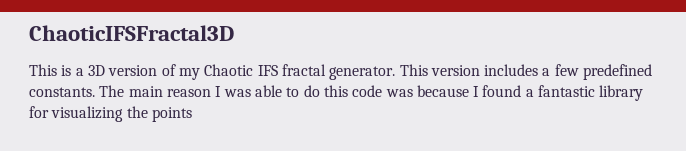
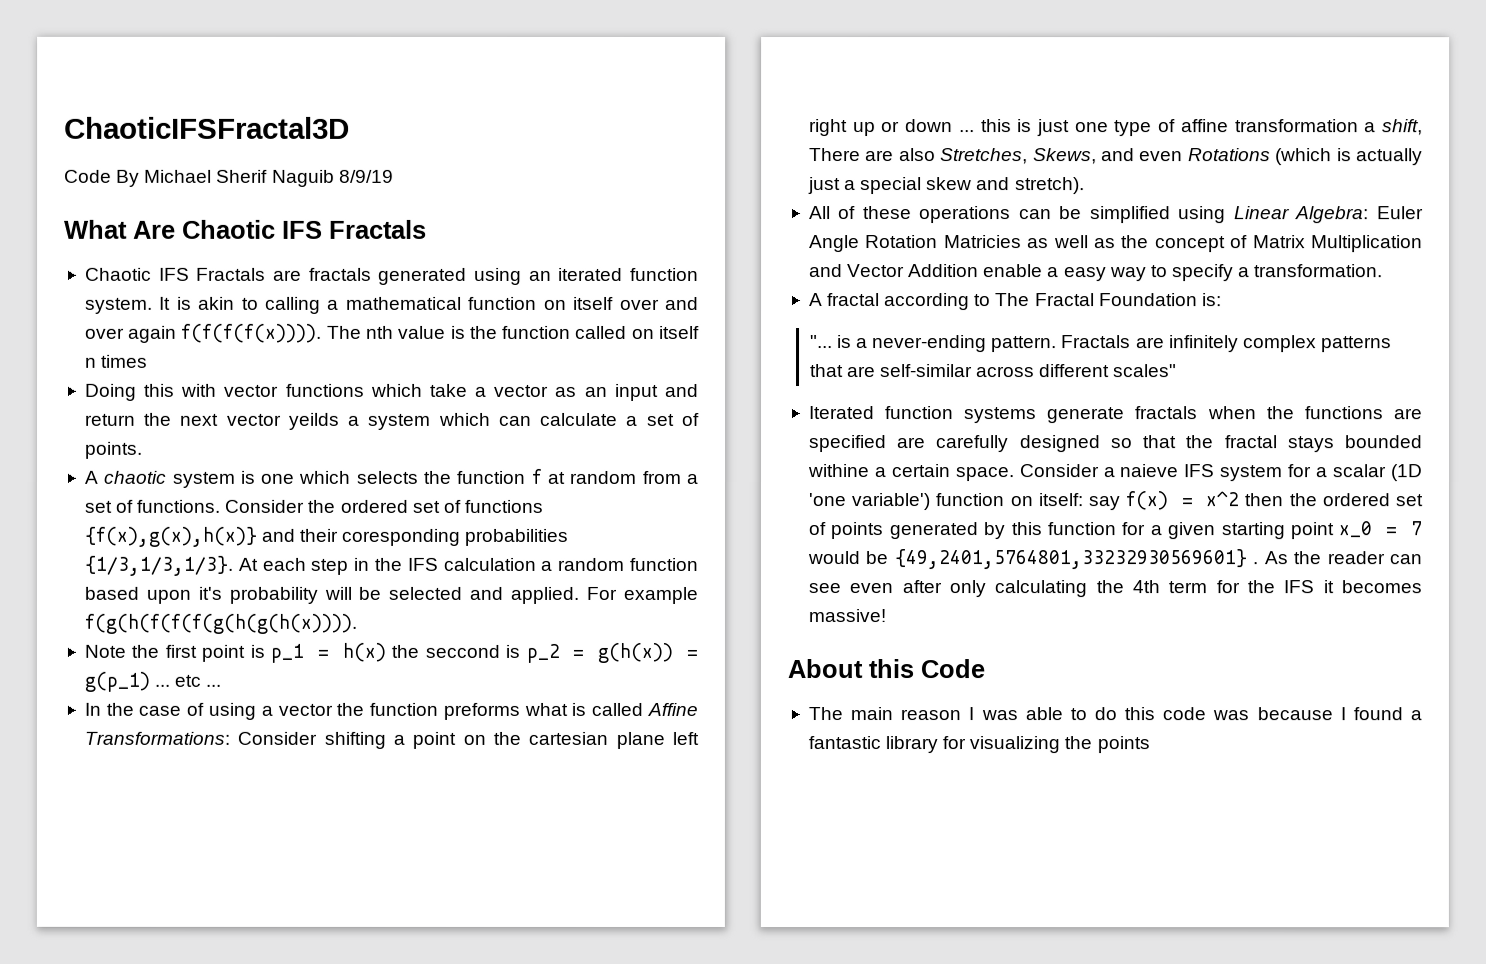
[29,64,653,80] [29,87,95,97] This is a 3D version of my Chaotic IFS fractal generator. This version includes a few predefined constants. -> [64,169,394,187] [64,219,427,239] [84,267,700,285] [84,296,699,314] [84,323,700,343] [84,354,149,368] [84,383,699,401] [84,412,700,430] [84,441,143,459] [83,468,699,488] [83,499,543,513] [83,526,569,547] [83,555,699,576] [83,586,698,604] [83,613,357,634] [83,642,698,663] [83,671,222,692] [83,702,698,720] [83,731,699,749] [808,119,1423,137] [808,148,1423,166] [807,177,1085,195] [808,206,1424,224] [808,235,1423,253] [808,264,1384,282] [808,293,1222,311] [809,335,1392,353] [809,364,1178,378] [808,406,1423,424] [808,435,1423,453] [807,464,1423,482] [807,491,1423,511] [807,521,1422,540] [806,549,1423,570] [807,580,1422,598] [807,609,886,623] [787,659,985,679] Code By Michael Sherif Naguib 8/9/19 // What Are Chaotic IFS Fractals // Chaotic IFS Fractals are fractals generated using an iterated function system. It is akin to calling a mathematical function on itself over and over again f(f(f(f(x)))). The nth value is the function called on itself n times // Doing this with vector functions which take a vector as an input and return the next vector yeilds a system which can calculate a set of points. // A chaotic system is one which selects the function f at random from a set of functions. Consider the ordered set of functions {f(x),g(x),h(x)} and their coresponding probabilities {1/3,1/3,1/3}. At each step in the IFS calculation a random function based upon it's probability will be selected and applied. For example f(g(h(f(f(f(g(h(g(h(x)))). // Note the first point is p_1 = h(x) the seccond is p_2 = g(h(x)) = g(p_1) ... etc ... // In the case of using a vector the function preforms what is called Affine Transformations: Consider shifting a point on the cartesian plane left right up or down ... this is just one type of affine transformation a shift, There are also Stretches, Skews, and even Rotations (which is actually just a special skew and stretch). // All of these operations can be simplified using Linear Algebra: Euler Angle Rotation Matricies as well as the concept of Matrix Multiplication and Vector Addition enable a easy way to specify a transformation. // A fractal according to The Fractal Foundation is: // "... is a never-ending pattern. Fractals are infinitely complex patterns that are self-similar across different scales" // Iterated function systems generate fractals when the functions are specified are carefully designed so that the fractal stays bounded withine a certain space. Consider a naieve IFS system for a scalar (1D 'one variable') function on itself: say f(x) = x^2 then the ordered set of points generated by this function for a given starting point x_0 = 7 would be {49,2401,5764801,33232930569601} . As the reader can see even after only calculating the 4th term for the IFS it becomes massive! // About this Code //

